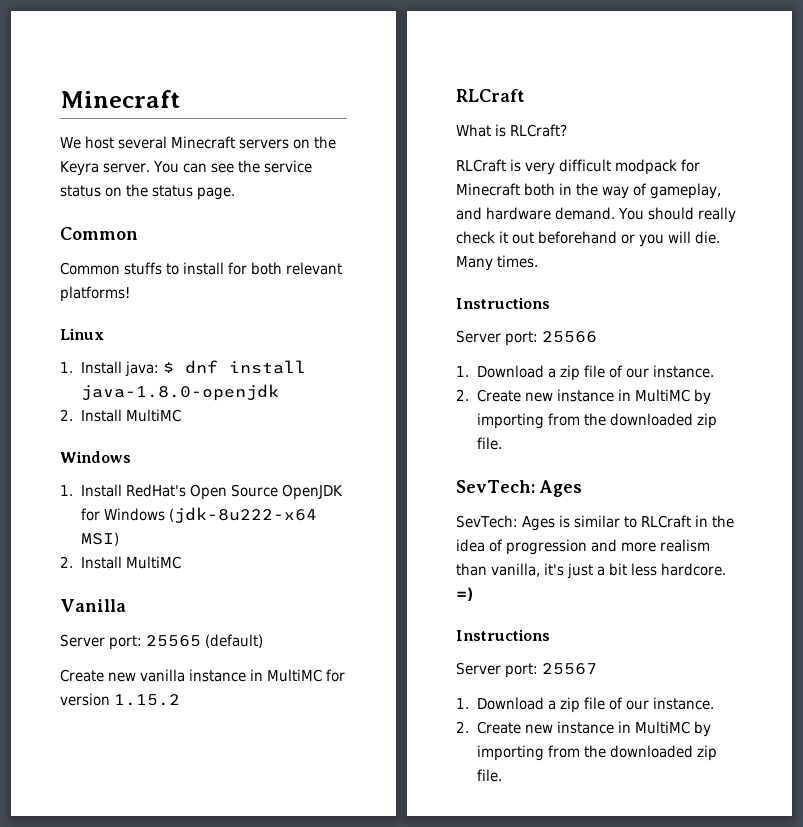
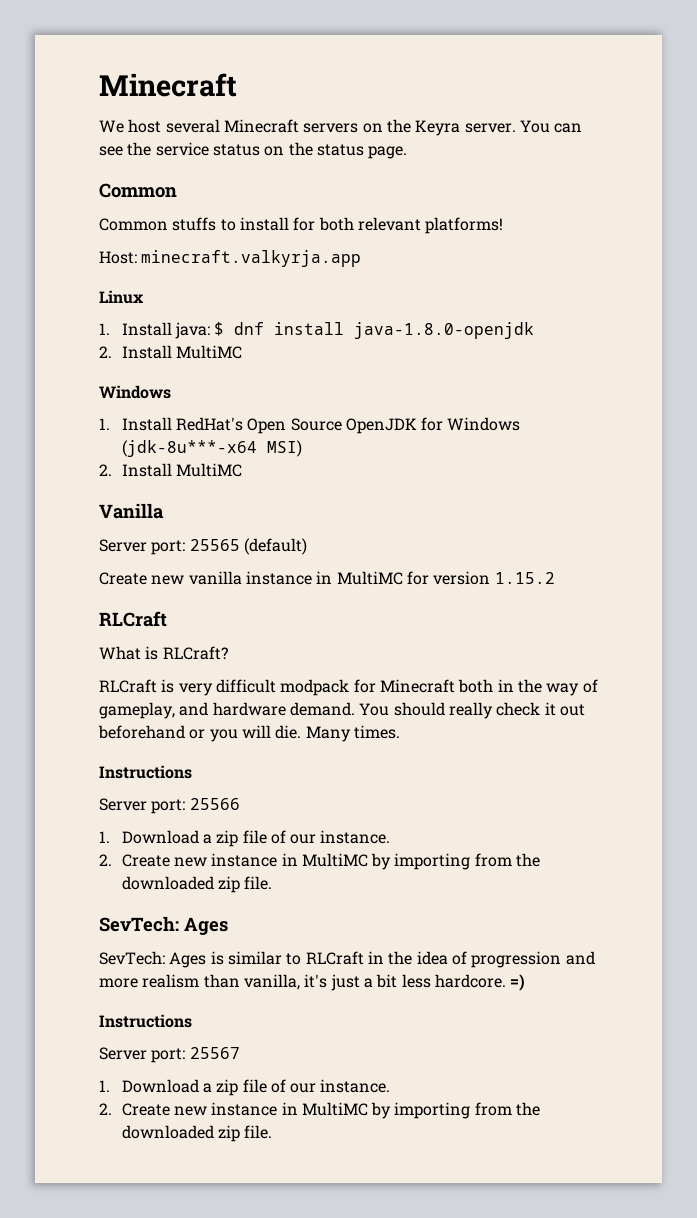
(130, 294) none -> [99,250,362,267] // Host: minecraft.valkyrja.app
[168,507,317,524] (jdk-8u222-x64 -> [121,440,257,457] (jdk-8u***-x64

